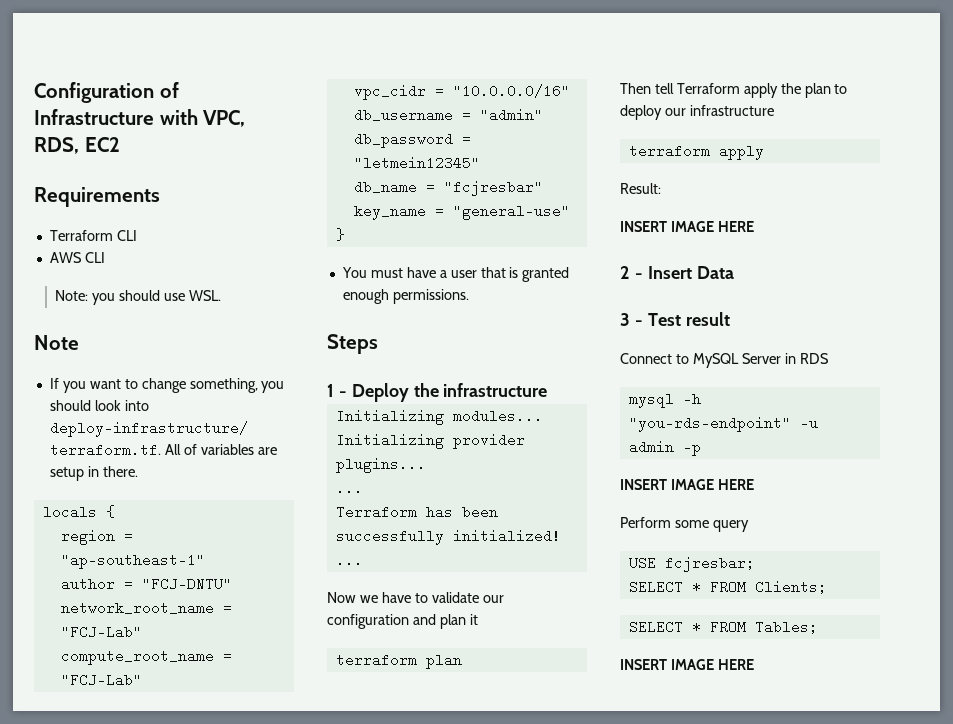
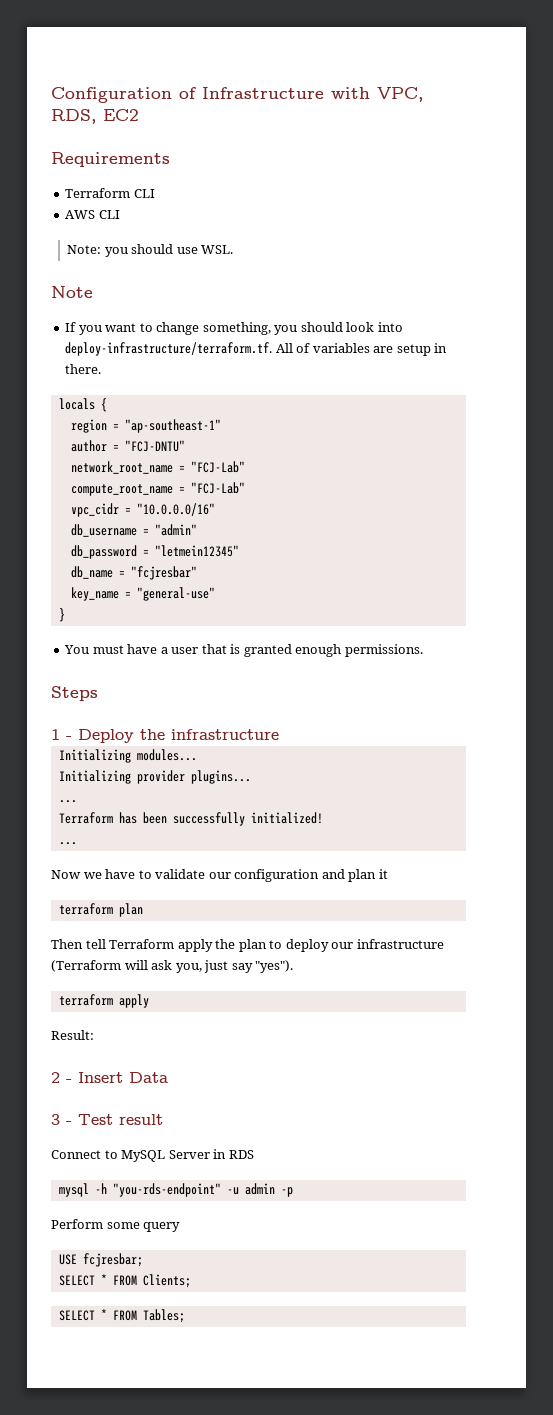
(774, 110) none -> [51,960,294,973] (Terraform will ask you, just say "yes").
[620,221,754,232] // INSERT IMAGE HERE -> (94, 1035) none
[620,479,754,490] // INSERT IMAGE HERE -> (293, 1192) none
[620,659,754,670] // INSERT IMAGE HERE -> (185, 1316) none

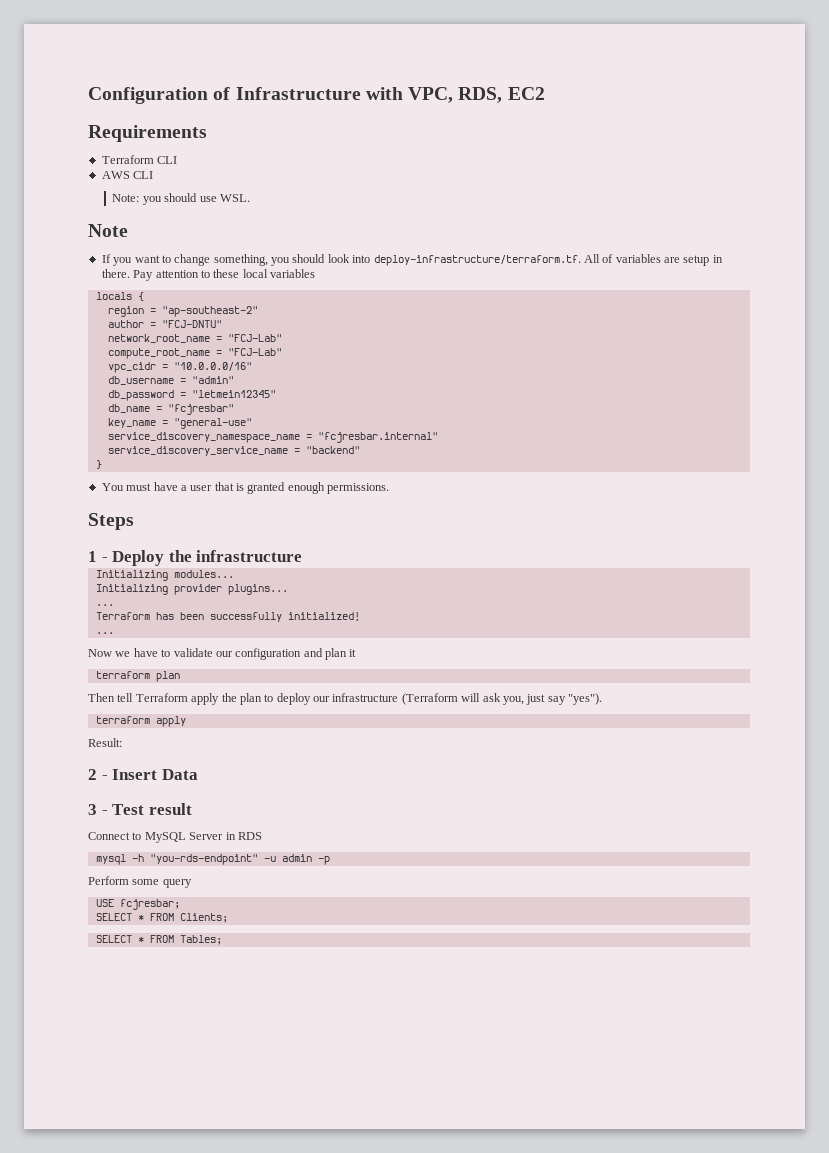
(102, 369) none -> [133,269,315,281] Pay attention to these local variables
[124,419,221,433] "ap-southeast-1" -> [161,306,258,317] "ap-southeast-2"
(215, 594) none -> [107,432,438,443] [107,446,360,456] // service_discovery_namespace_name = "fcjresbar.internal" // service_discovery_service_name = "backend"

